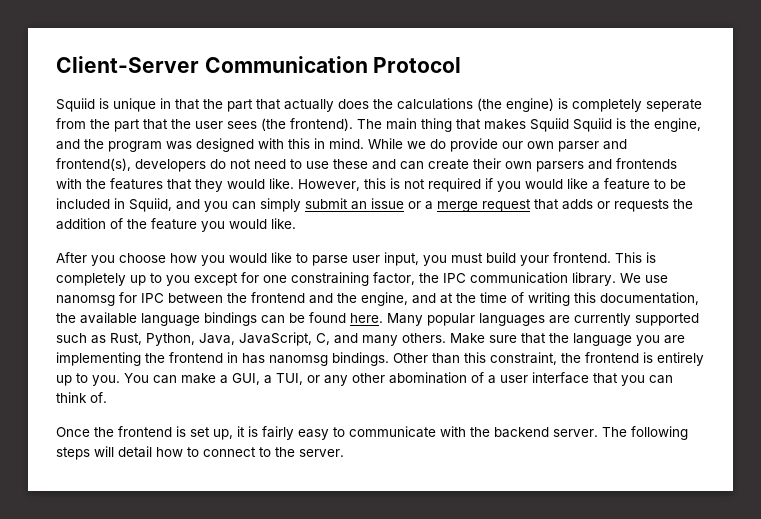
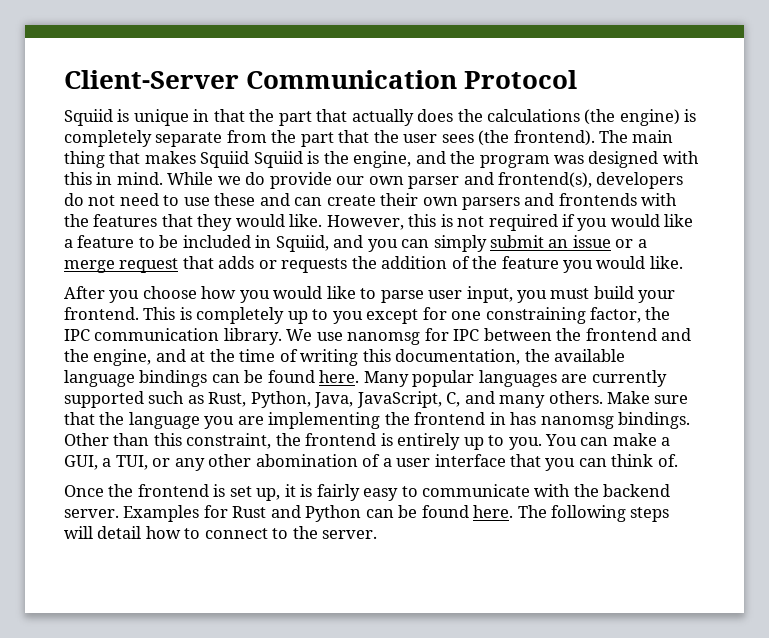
[646,99,702,112] seperate -> [155,132,223,147] separate
(598, 433) none -> [123,505,514,522] Examples for Rust and Python can be found here.

